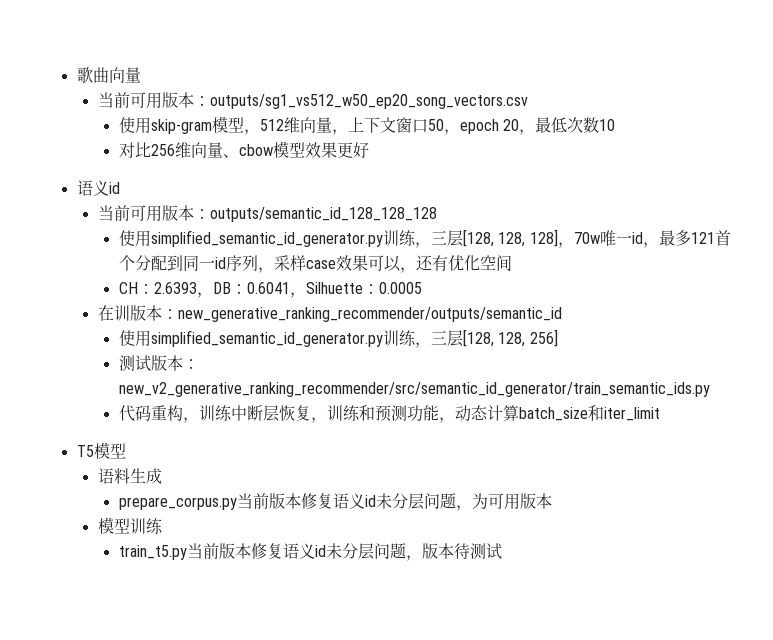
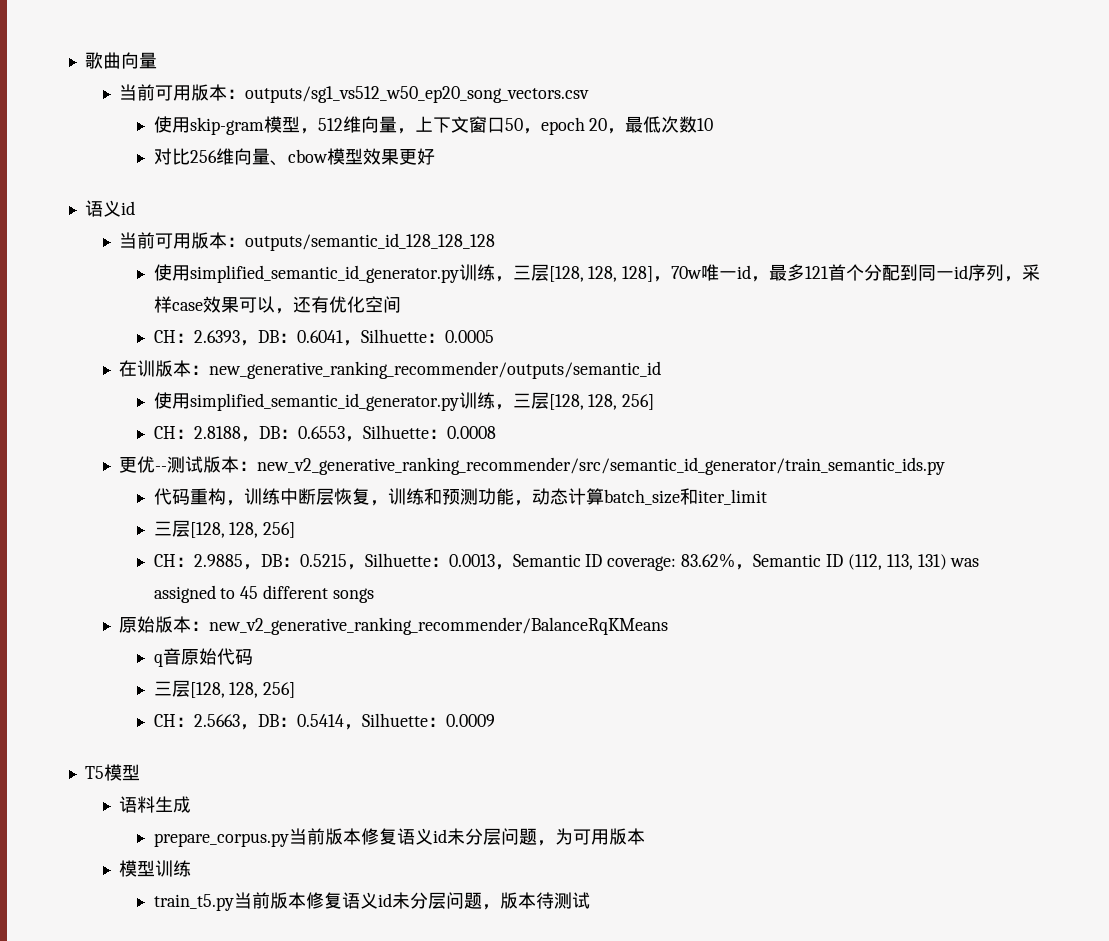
(558, 338) none -> [153,425,496,442] [119,456,168,473] CH：2.8188，DB：0.6553，Silhuette：0.0008 // 更优--
(660, 414) none -> [153,520,296,538] [153,553,980,571] [153,585,375,603] [119,616,669,635] [153,648,253,667] [153,680,296,698] [153,713,495,730] // 三层[128, 128, 256] // CH：2.9885，DB：0.5215，Silhuette：0.0013，Semantic ID coverage: 83.62%，Semantic ID (112, 113, 131) was assigned to 45 different songs // 原始版本：new_v2_generative_ranking_recommender/BalanceRqKMeans // q音原始代码 // 三层[128, 128, 256] // CH：2.5663，DB：0.5414，Silhuette：0.0009

